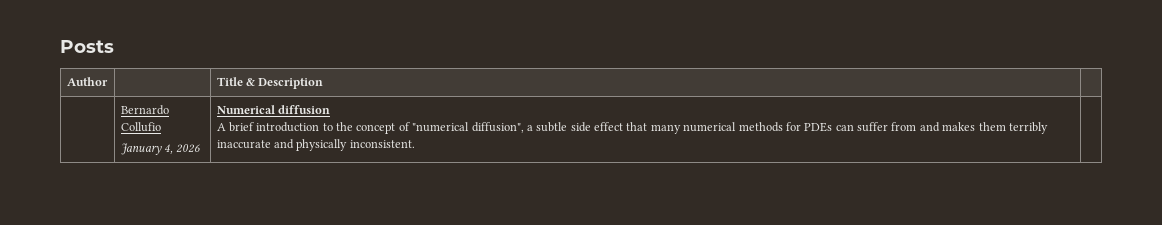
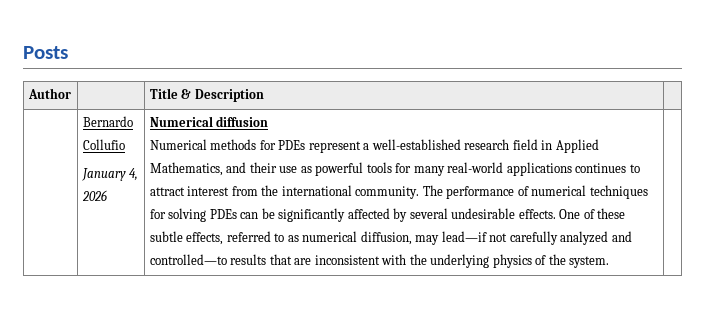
[216,122,1048,134] [216,139,415,151] A brief introduction to the concept of "numerical diffusion", a subtle side effect that many numerical methods for PDEs can suffer from and makes them terribly inaccurate and physically inconsistent. -> [149,139,599,153] [149,162,640,176] [149,185,648,199] [149,208,626,222] [149,231,632,245] [149,254,610,268] Numerical methods for PDEs represent a well-established research field in Applied Mathematics, and their use as powerful tools for many real-world applications continues to attract interest from the international community. The performance of numerical techniques for solving PDEs can be significantly affected by several undesirable effects. One of these subtle effects, referred to as numerical diffusion, may lead—if not carefully analyzed and controlled—to results that are inconsistent with the underlying physics of the system.

